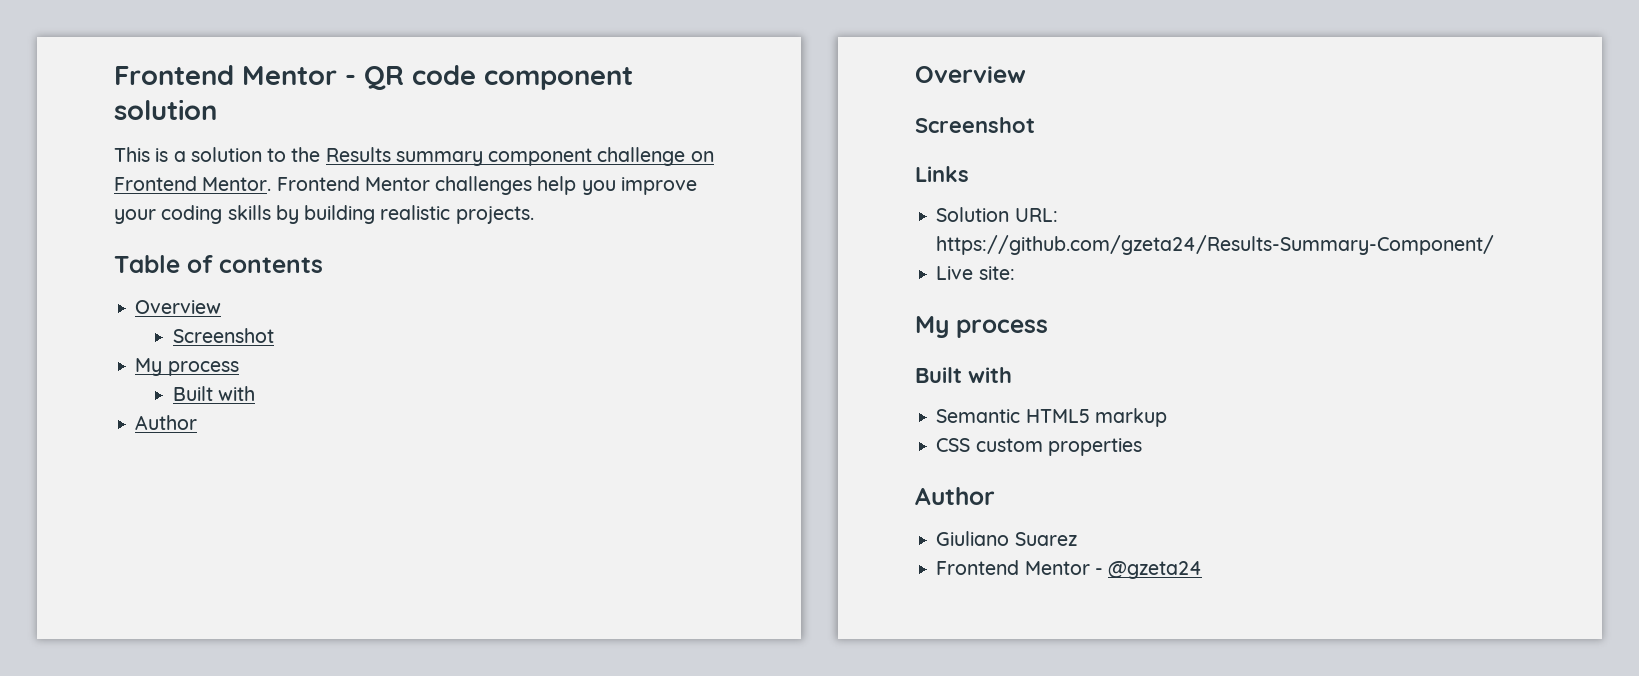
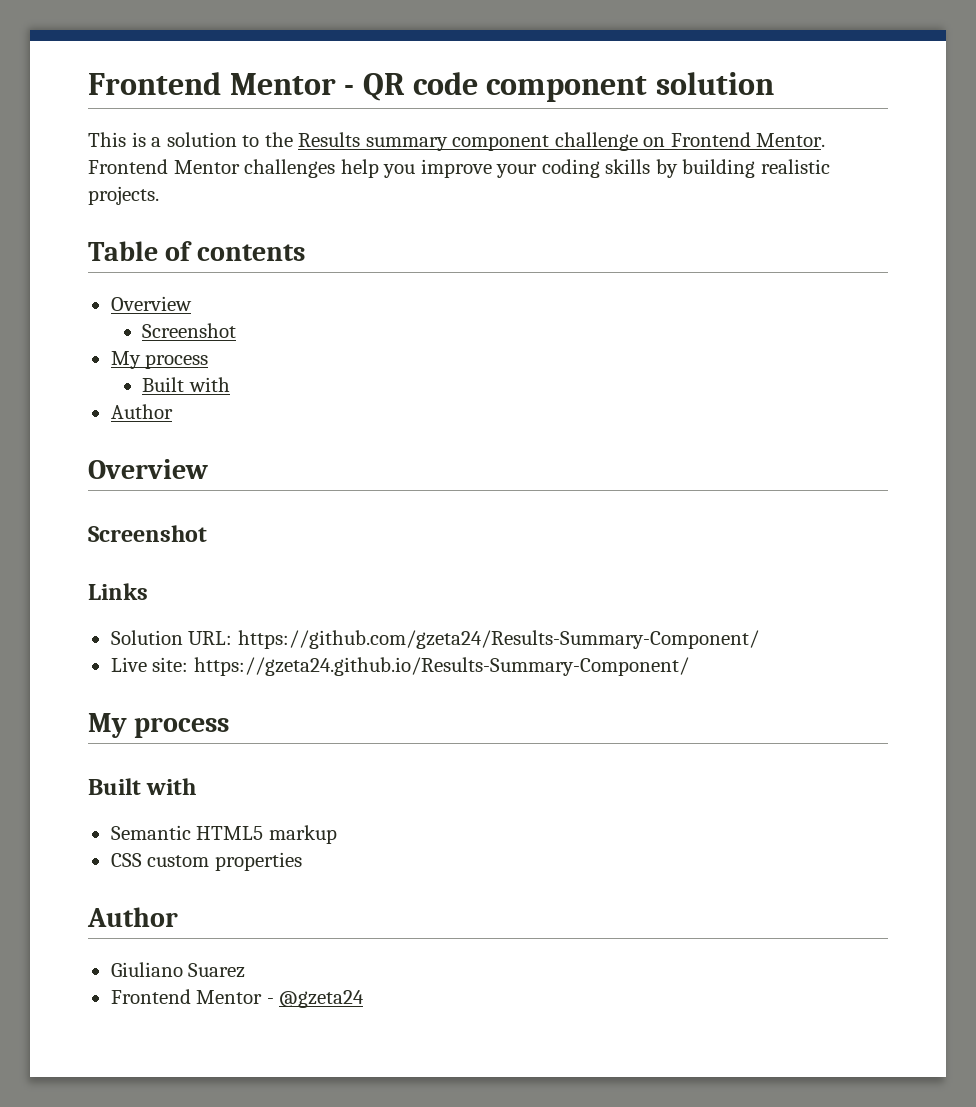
(1015, 273) none -> [193,657,689,676] https://gzeta24.github.io/Results-Summary-Component/

